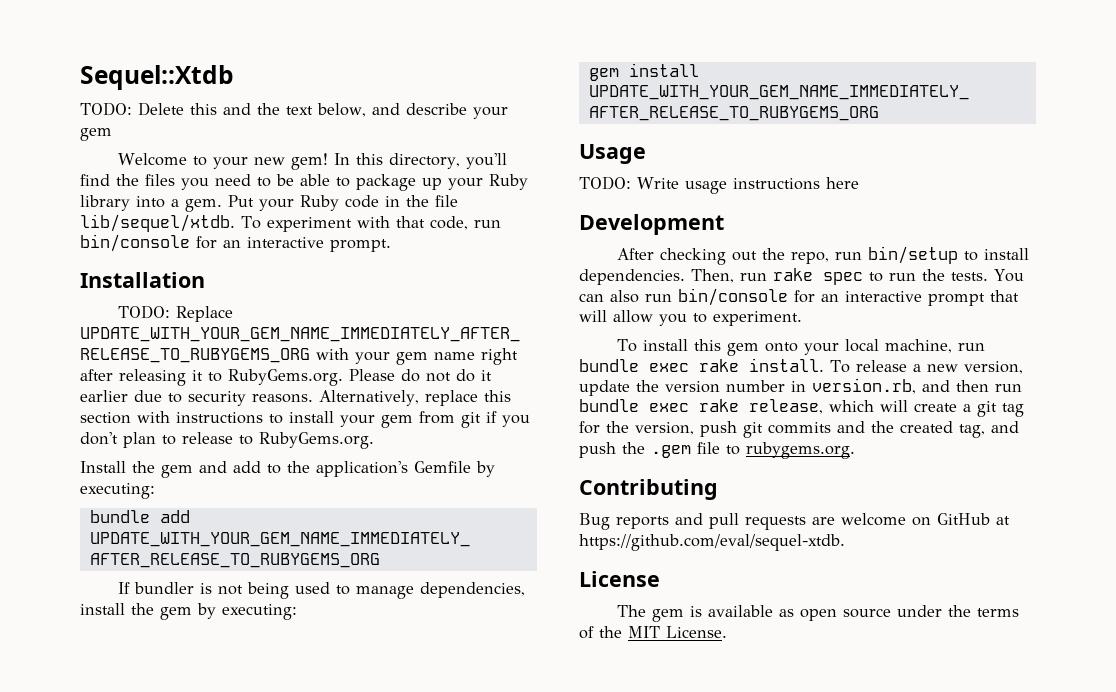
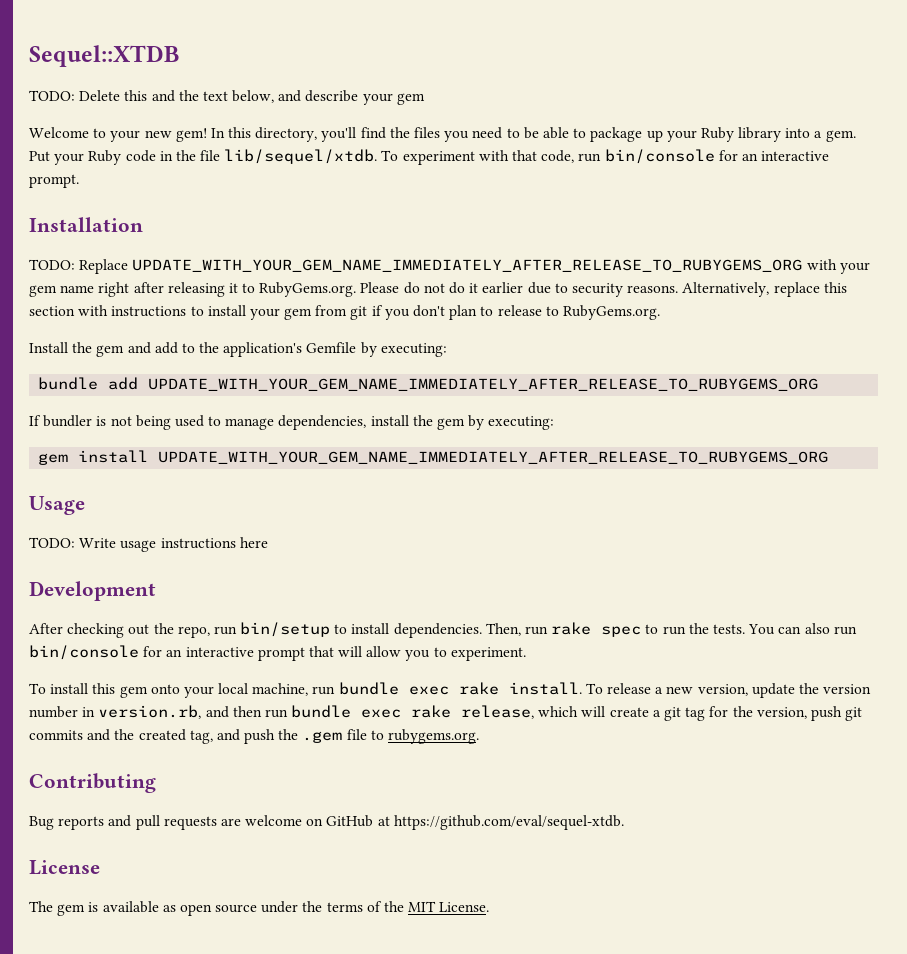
[80,65,234,90] Sequel::Xtdb -> [29,45,180,67] Sequel::XTDB

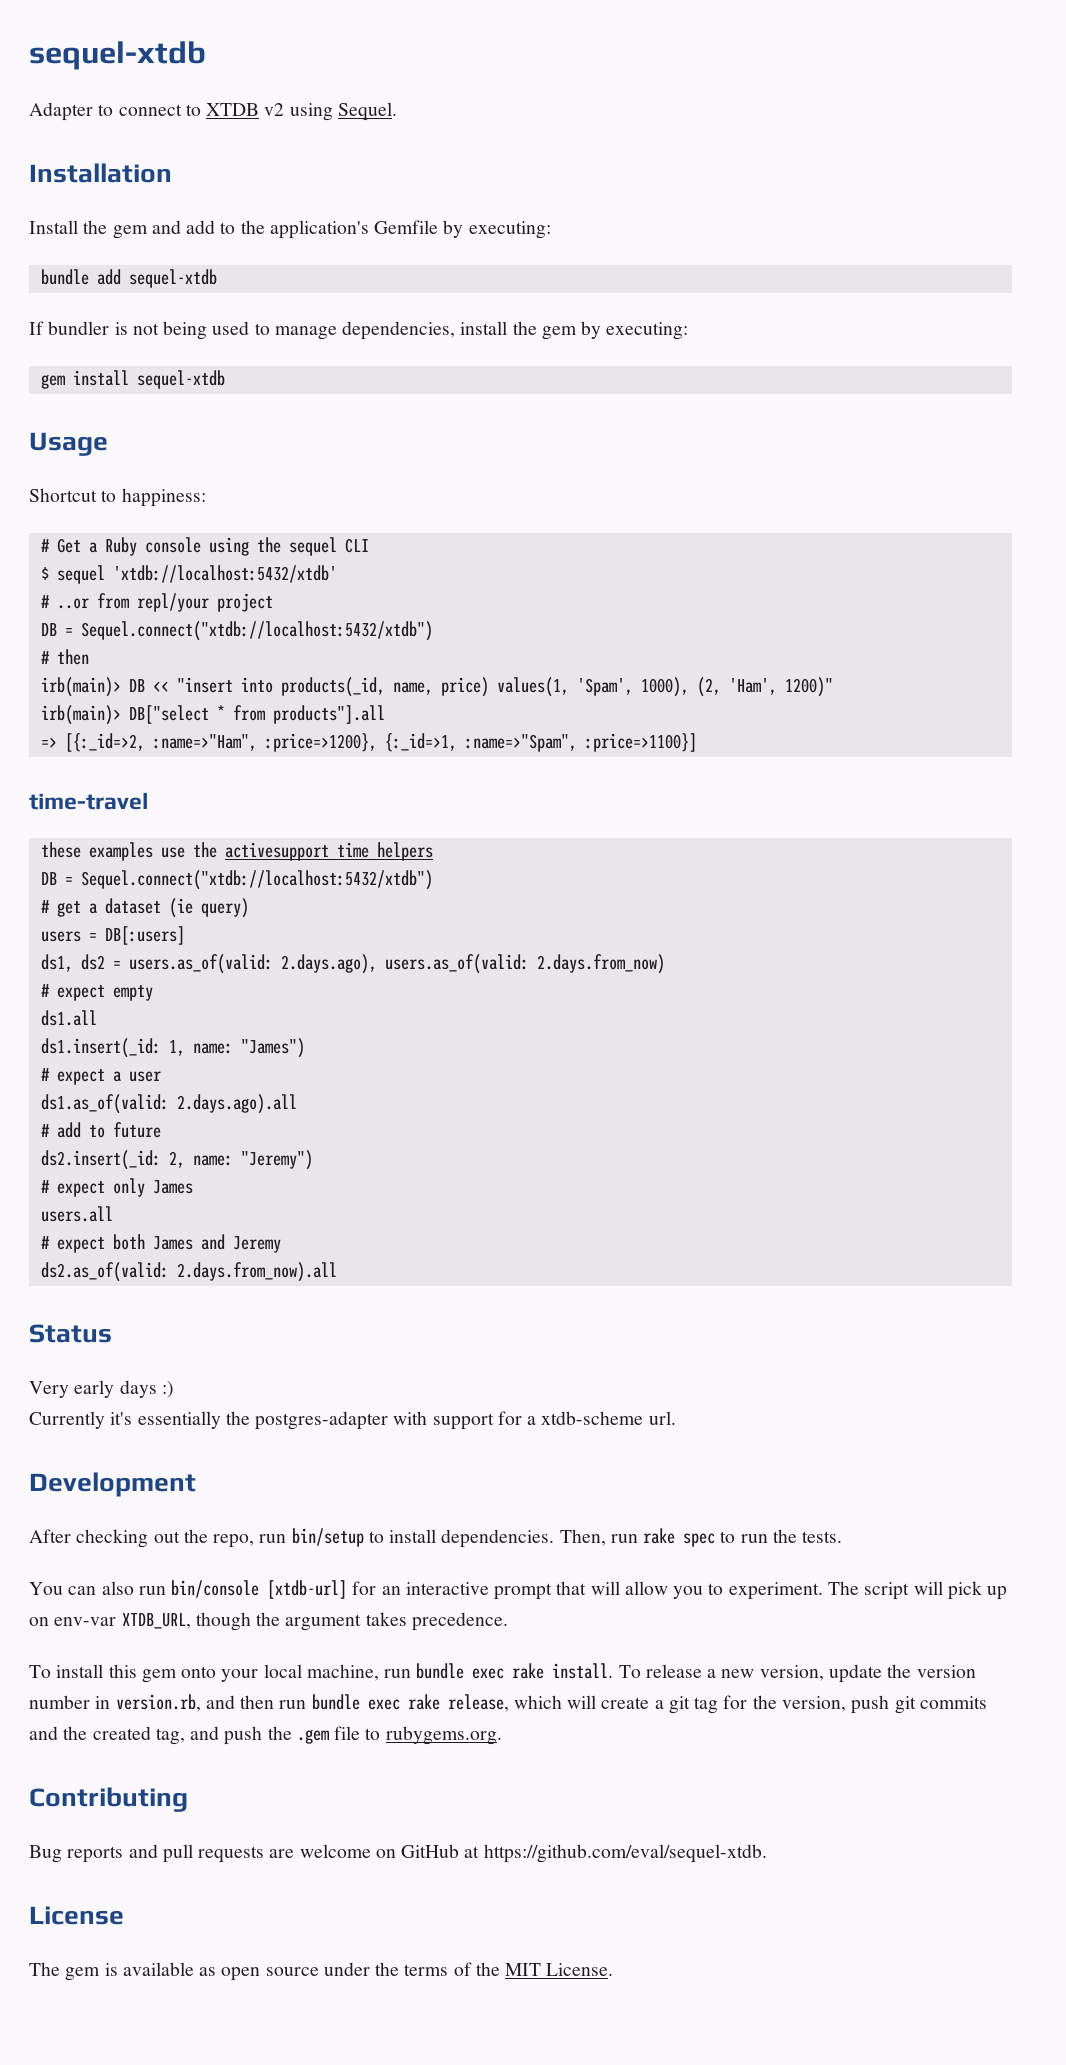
[29,45,180,67] [29,90,425,105] [29,127,856,142] [29,149,830,165] [29,174,79,188] [29,217,143,232] [29,259,870,274] [29,282,847,297] [29,305,660,320] Sequel::XTDB // TODO: Delete this and the text below, and describe your gem // Welcome to your new gem! In this directory, you'll find the files you need to be able to package up your Ruby library into a gem. Put your Ruby code in the file lib/sequel/xtdb. To experiment with that code, run bin/console for an interactive prompt. // Installation // TODO: Replace UPDATE_WITH_YOUR_GEM_NAME_IMMEDIATELY_AFTER_RELEASE_TO_RUBYGEMS_ORG with your gem name right after releasing it to RubyGems.org. Please do not do it earlier due to security reasons. Alternatively, replace this section with instructions to install your gem from git if you don't plan to release to RubyGems.org. -> [29,41,206,70] [29,102,397,121] [29,163,172,183] sequel-xtdb // Adapter to connect to XTDB v2 using Sequel. // Installation
[148,378,819,391] UPDATE_WITH_YOUR_GEM_NAME_IMMEDIATELY_AFTER_RELEASE_TO_RUBYGEMS_ORG -> [128,269,217,288] sequel-xtdb
[158,451,829,464] UPDATE_WITH_YOUR_GEM_NAME_IMMEDIATELY_AFTER_RELEASE_TO_RUBYGEMS_ORG -> [136,370,225,389] sequel-xtdb
[29,537,268,552] TODO: Write usage instructions here -> [29,488,206,507] [40,537,369,556] [40,565,337,584] [40,593,273,612] [40,621,433,641] [40,649,89,665] [40,677,833,697] [40,705,385,725] [40,733,697,752] [29,792,148,810] [40,842,433,861] [40,870,433,890] [40,898,249,918] [40,926,185,945] [40,954,665,974] [40,984,153,1001] [40,1010,97,1026] [40,1038,305,1058] [40,1068,161,1085] [40,1094,297,1114] [40,1122,161,1138] [40,1150,313,1170] [40,1178,193,1197] [40,1206,113,1222] [40,1234,281,1253] [40,1262,337,1282] [29,1324,112,1343] [29,1380,174,1398] [29,1411,676,1430] Shortcut to happiness: // # Get a Ruby console using the sequel CLI // $ sequel 'xtdb://localhost:5432/xtdb' // # ..or from repl/your project // DB = Sequel.connect("xtdb://localhost:5432/xtdb") // # then // irb(main)> DB << "insert into products(_id, name, price) values(1, 'Spam', 1000), (2, 'Ham', 1200)" // irb(main)> DB["select * from products"].all // => [{:_id=>2, :name=>"Ham", :price=>1200}, {:_id=>1, :name=>"Spam", :price=>1100}] // time-travel // these examples use the activesupport time helpers // DB = Sequel.connect("xtdb://localhost:5432/xtdb") // # get a dataset (ie query) // users = DB[:users] // ds1, ds2 = users.as_of(valid: 2.days.ago), users.as_of(valid: 2.days.from_now) // # expect empty // ds1.all // ds1.insert(_id: 1, name: "James") // # expect a user // ds1.as_of(valid: 2.days.ago).all // # add to future // ds2.insert(_id: 2, name: "Jeremy") // # expect only James // users.all // # expect both James and Jeremy // ds2.as_of(valid: 2.days.from_now).all // Status // Very early days :) // Currently it's essentially the postgres-adapter with support for a xtdb-scheme url.
(745, 629) none -> (843, 1537) //
(139, 652) none -> [267,1580,348,1599] [xtdb-url]
(526, 654) none -> [827,1581,1008,1600] [29,1612,508,1631] The script will pick up on env-var XTDB_URL, though the argument takes precedence.

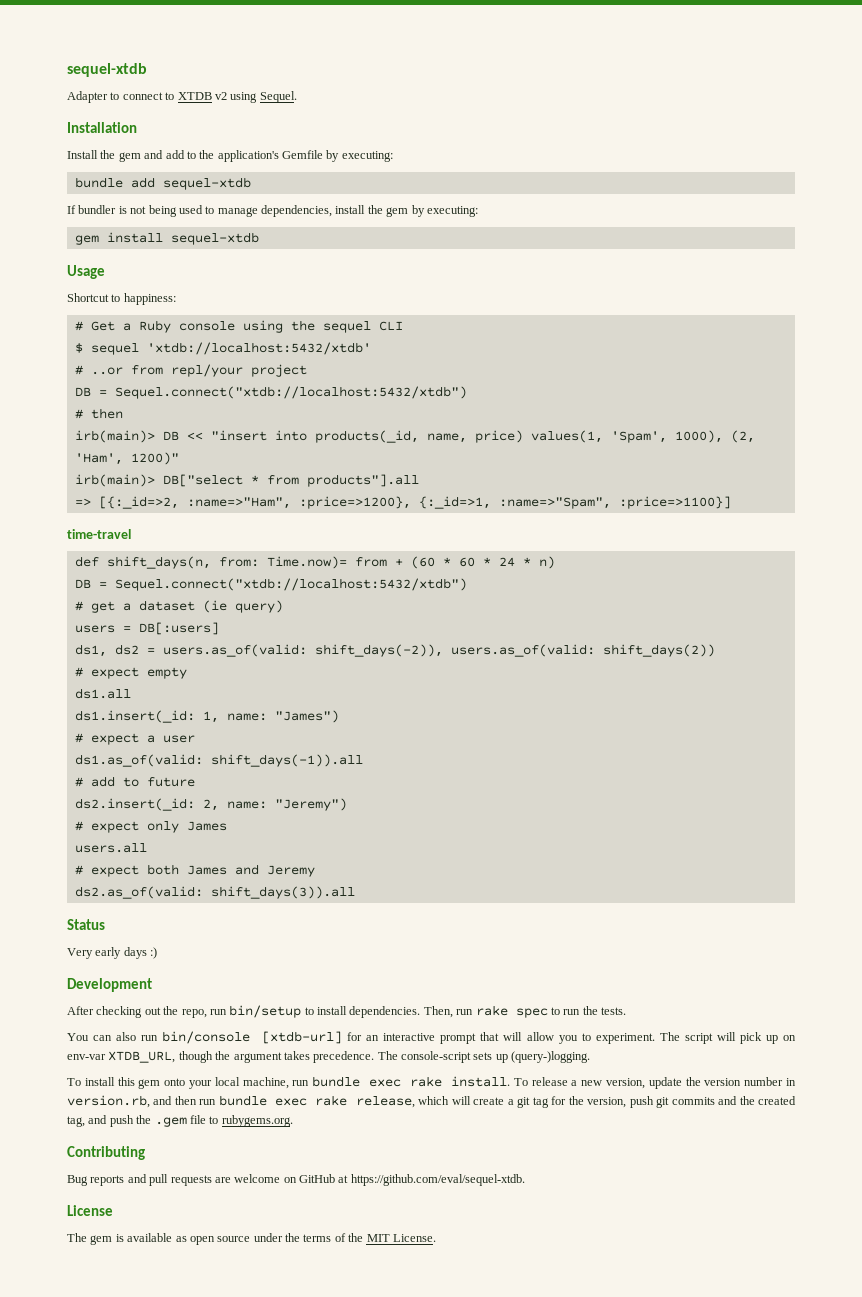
[40,842,433,861] these examples use the activesupport time helpers -> [74,556,555,569] def shift_days(n, from: Time.now)= from + (60 * 60 * 24 * n)
[280,954,665,974] 2.days.ago), users.as_of(valid: 2.days.from_now) -> [314,644,715,657] shift_days(-2)), users.as_of(valid: shift_days(2))
[176,1094,297,1114] 2.days.ago).all -> [210,754,363,767] shift_days(-1)).all
[176,1262,337,1282] 2.days.from_now).all -> [210,886,355,899] shift_days(3)).all
[29,1411,676,1430] // Currently it's essentially the postgres-adapter with support for a xtdb-scheme url. -> (158, 953) none
(508, 1621) none -> [377,1051,591,1063] The console-script sets up (query-)logging.

